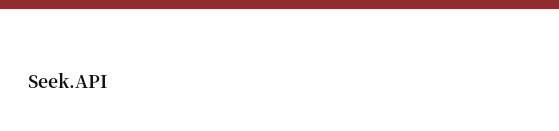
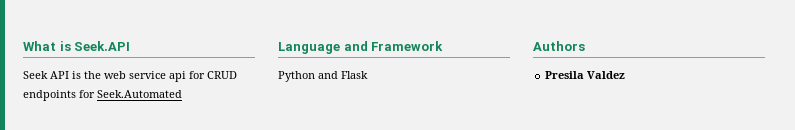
(28, 80) none -> [23,41,71,51] What is
(107, 80) none -> [23,71,237,82] [23,90,182,101] [278,41,444,54] [278,71,368,82] [533,41,585,51] [545,71,626,79] // Seek API is the web service api for CRUD endpoints for Seek.Automated // Language and Framework // Python and Flask // Authors // Presila Valdez

